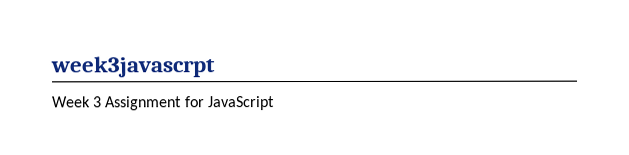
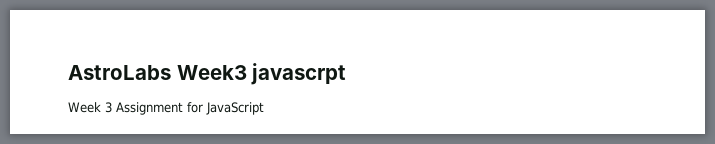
[50,56,215,78] week3javascrpt -> [68,63,347,85] AstroLabs Week3 javascrpt

